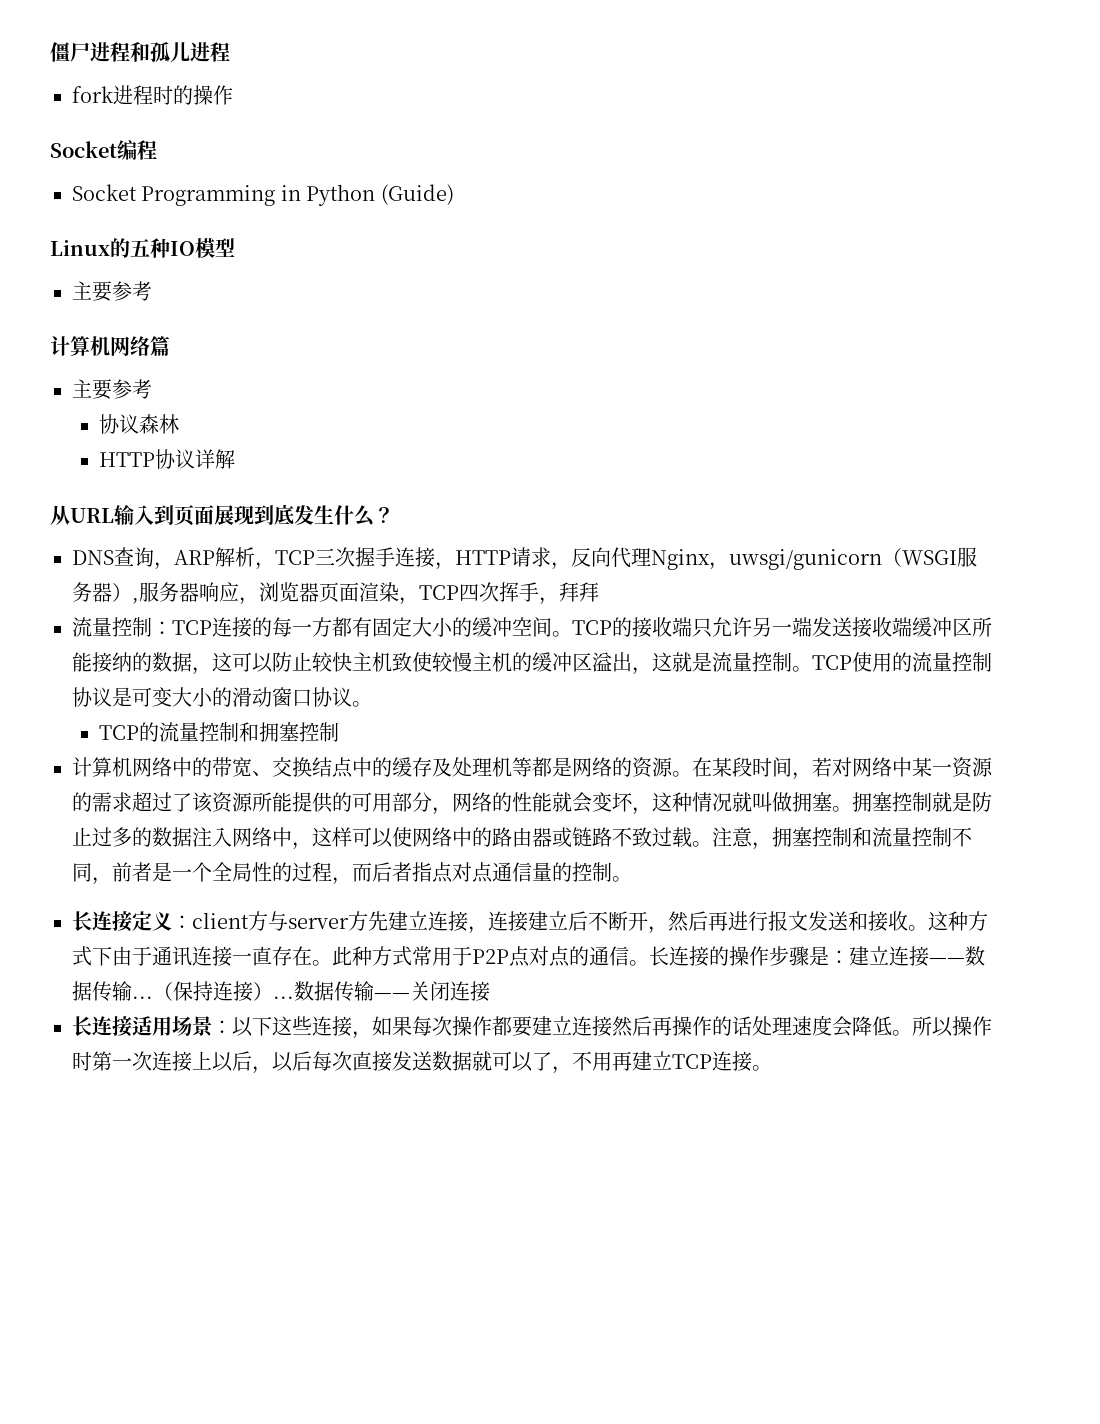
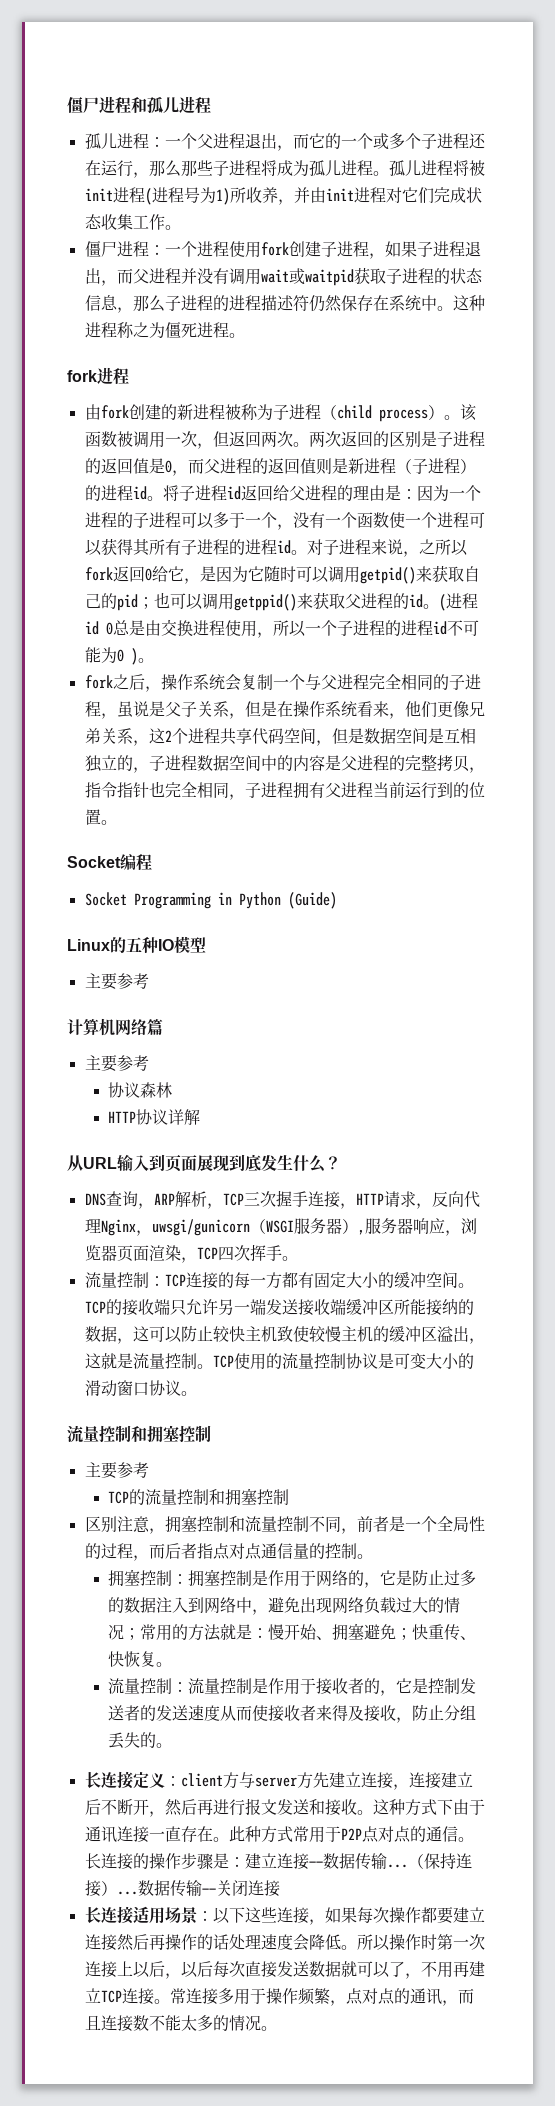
[72,85,233,105] fork进程时的操作 -> [84,133,486,151] [84,160,485,178] [84,187,482,205] [84,214,181,230] [84,241,481,259] [84,267,483,286] [84,295,485,313] [84,322,245,338] [67,367,129,384] [84,404,477,422] [84,431,485,449] [84,458,476,476] [84,485,481,501] [84,512,485,530] [84,538,468,557] [84,565,480,584] [84,592,478,611] [84,619,479,638] [84,647,154,665] [84,674,481,692] [84,701,485,719] [84,728,476,746] [84,754,485,773] [84,781,485,800] [84,809,117,825] 孤儿进程：一个父进程退出，而它的一个或多个子进程还在运行，那么那些子进程将成为孤儿进程。孤儿进程将被init进程(进程号为1)所收养，并由init进程对它们完成状态收集工作。 // 僵尸进程：一个进程使用fork创建子进程，如果子进程退出，而父进程并没有调用wait或waitpid获取子进程的状态信息，那么子进程的进程描述符仍然保存在系统中。这种进程称之为僵死进程。 // fork进程 // 由fork创建的新进程被称为子进程（child process）。该函数被调用一次，但返回两次。两次返回的区别是子进程的返回值是0，而父进程的返回值则是新进程（子进程）的进程id。将子进程id返回给父进程的理由是：因为一个进程的子进程可以多于一个，没有一个函数使一个进程可以获得其所有子进程的进程id。对子进程来说，之所以fork返回0给它，是因为它随时可以调用getpid()来获取自己的pid；也可以调用getppid()来获取父进程的id。(进程id 0总是由交换进程使用，所以一个子进程的进程id不可能为0 )。 // fork之后，操作系统会复制一个与父进程完全相同的子进程，虽说是父子关系，但是在操作系统看来，他们更像兄弟关系，这2个进程共享代码空间，但是数据空间是互相独立的，子进程数据空间中的内容是父进程的完整拷贝，指令指针也完全相同，子进程拥有父进程当前运行到的位置。
[539,582,599,605] ，拜拜 -> [281,1256,298,1261] 。
(372, 704) none -> [67,1425,211,1443] [84,1462,149,1479] // 流量控制和拥塞控制 // 主要参考
[72,757,993,780] [72,792,992,815] [72,827,712,850] 计算机网络中的带宽、交换结点中的缓存及处理机等都是网络的资源。在某段时间，若对网络中某一资源的需求超过了该资源所能提供的可用部分，网络的性能就会变坏，这种情况就叫做拥塞。拥塞控制就是防止过多的数据注入网络中，这样可以使网络中的路由器或链路不致过载。 -> [84,1516,117,1532] 区别
(632, 879) none -> [108,1569,477,1588] [108,1597,461,1615] [108,1623,477,1641] [108,1651,173,1667] [108,1678,477,1696] [108,1704,477,1723] [108,1732,173,1749] // 拥塞控制：拥塞控制是作用于网络的，它是防止过多的数据注入到网络中，避免出现网络负载过大的情况；常用的方法就是：慢开始、拥塞避免；快重传、快恢复。 // 流量控制：流量控制是作用于接收者的，它是控制发送者的发送速度从而使接收者来得及接收，防止分组丢失的。
(772, 1068) none -> [169,1988,474,2006] [84,2015,277,2032] 常连接多用于操作频繁，点对点的通讯，而且连接数不能太多的情况。

